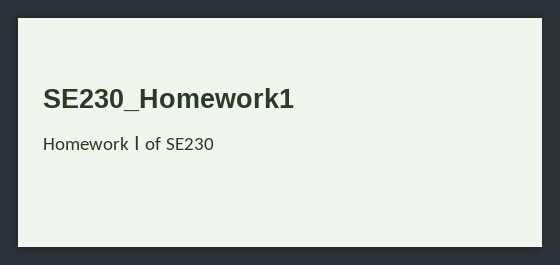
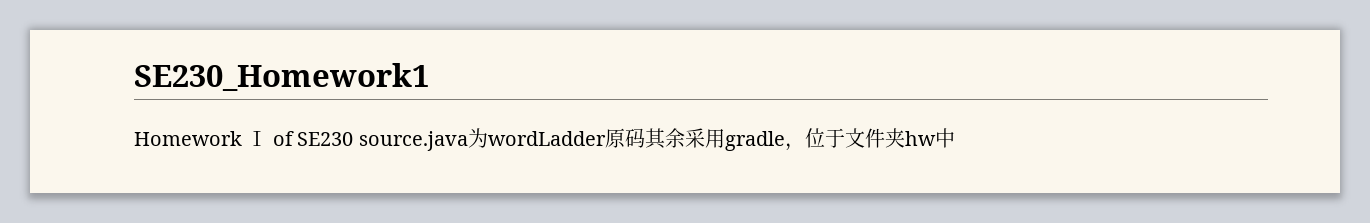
(214, 144) none -> [358,128,955,151] source.java为wordLadder原码其余采用gradle，位于文件夹hw中

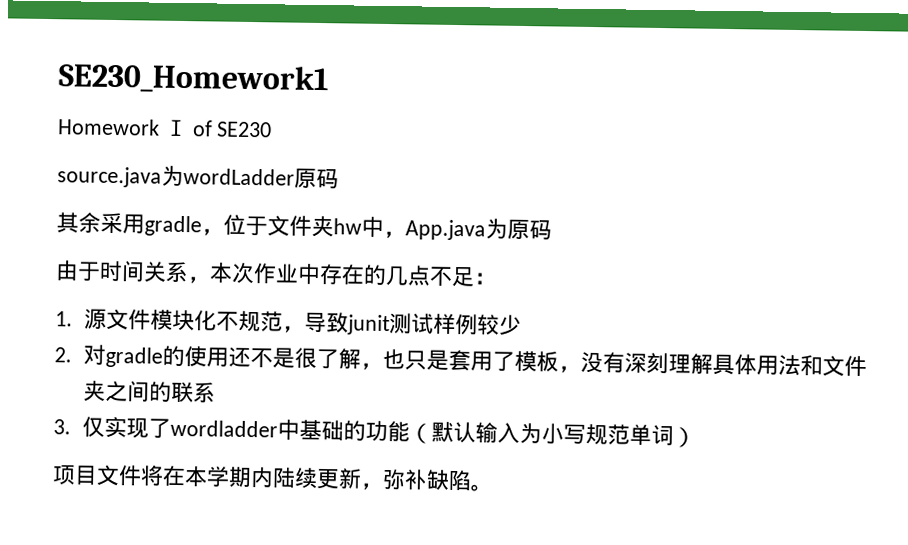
(354, 139) none -> (273, 129) //
(645, 138) none -> (339, 178) //
(955, 138) none -> [383,218,552,241] [55,260,497,288] [55,308,523,336] [54,344,868,377] [83,380,217,403] [53,416,697,448] [52,464,493,492] ，App.java为原码 // 由于时间关系，本次作业中存在的几点不足： // 1.源文件模块化不规范，导致junit测试样例较少 // 2.对gradle的使用还不是很了解，也只是套用了模板，没有深刻理解具体用法和文件夹之间的联系 // 3.仅实现了wordladder中基础的功能（默认输入为小写规范单词） // 项目文件将在本学期内陆续更新，弥补缺陷。

